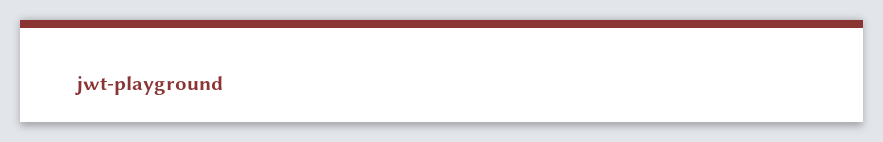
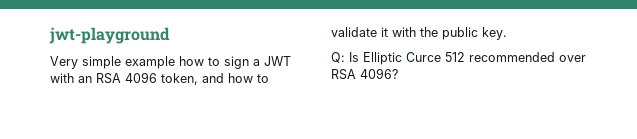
(223, 85) none -> [50,56,291,69] [50,72,269,85] [331,27,507,40] [331,52,586,65] [331,68,398,80] // Very simple example how to sign a JWT with an RSA 4096 token, and how to validate it with the public key. // Q: Is Elliptic Curce 512 recommended over RSA 4096?

